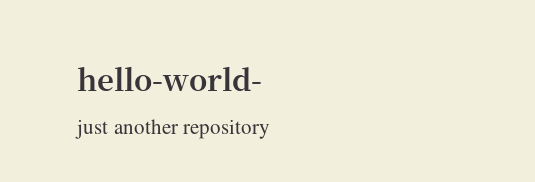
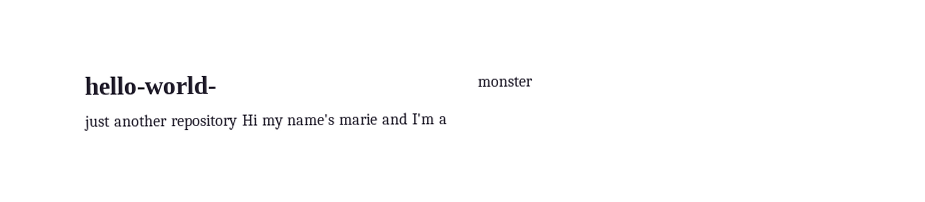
(271, 129) none -> [241,112,449,130] [477,76,533,87] Hi my name's marie and I'm a monster

